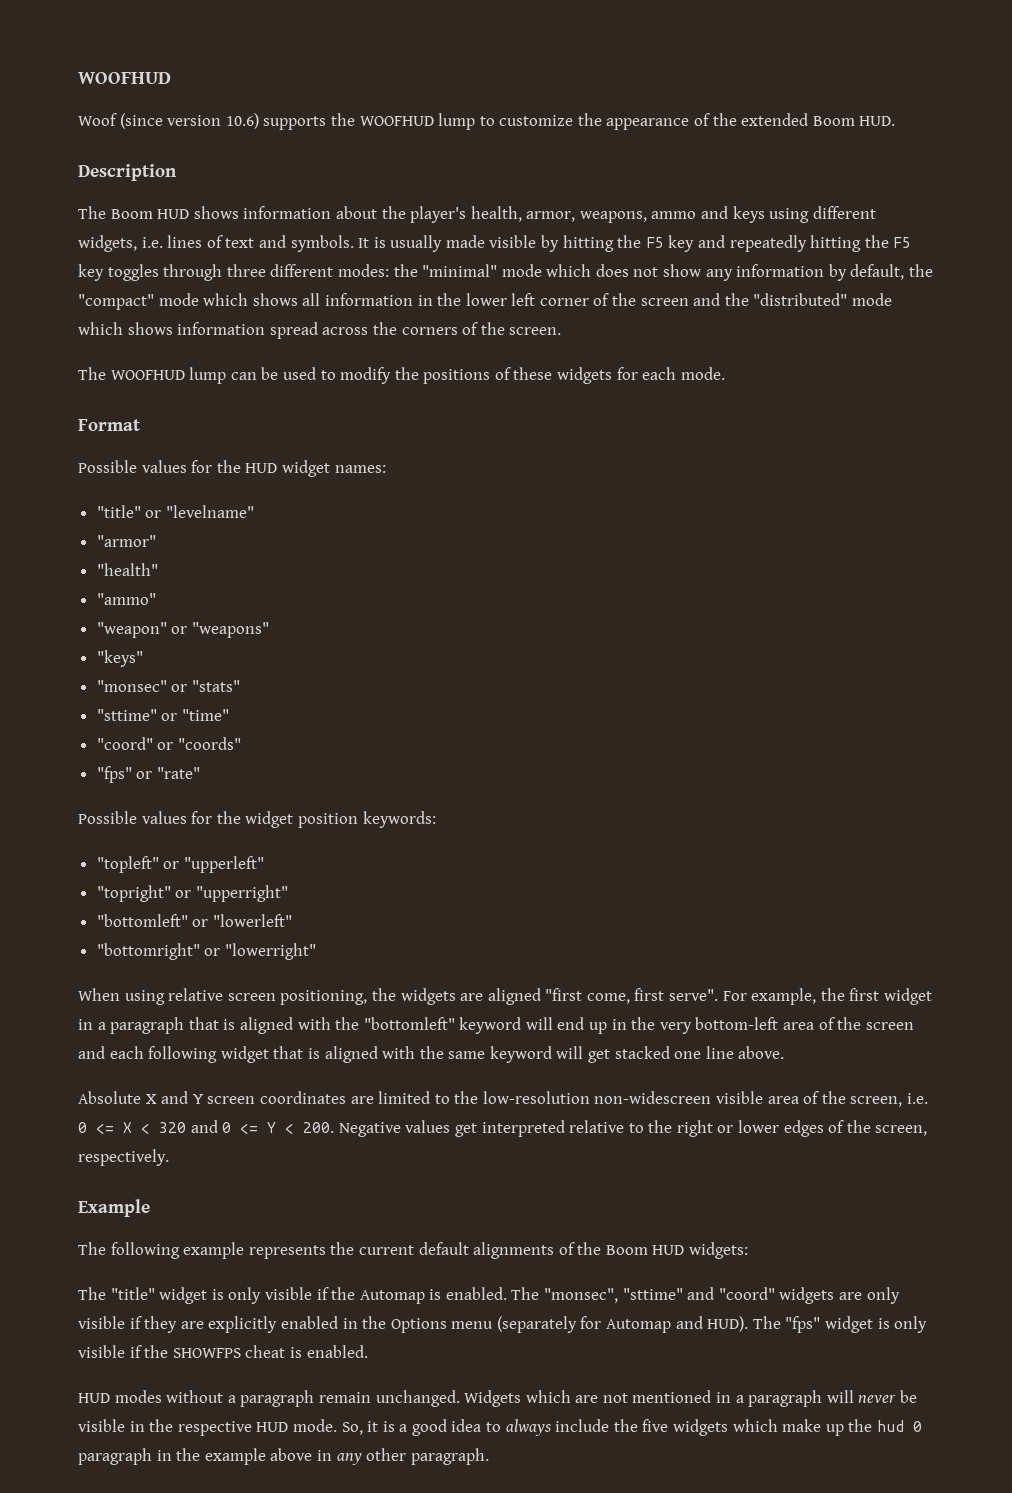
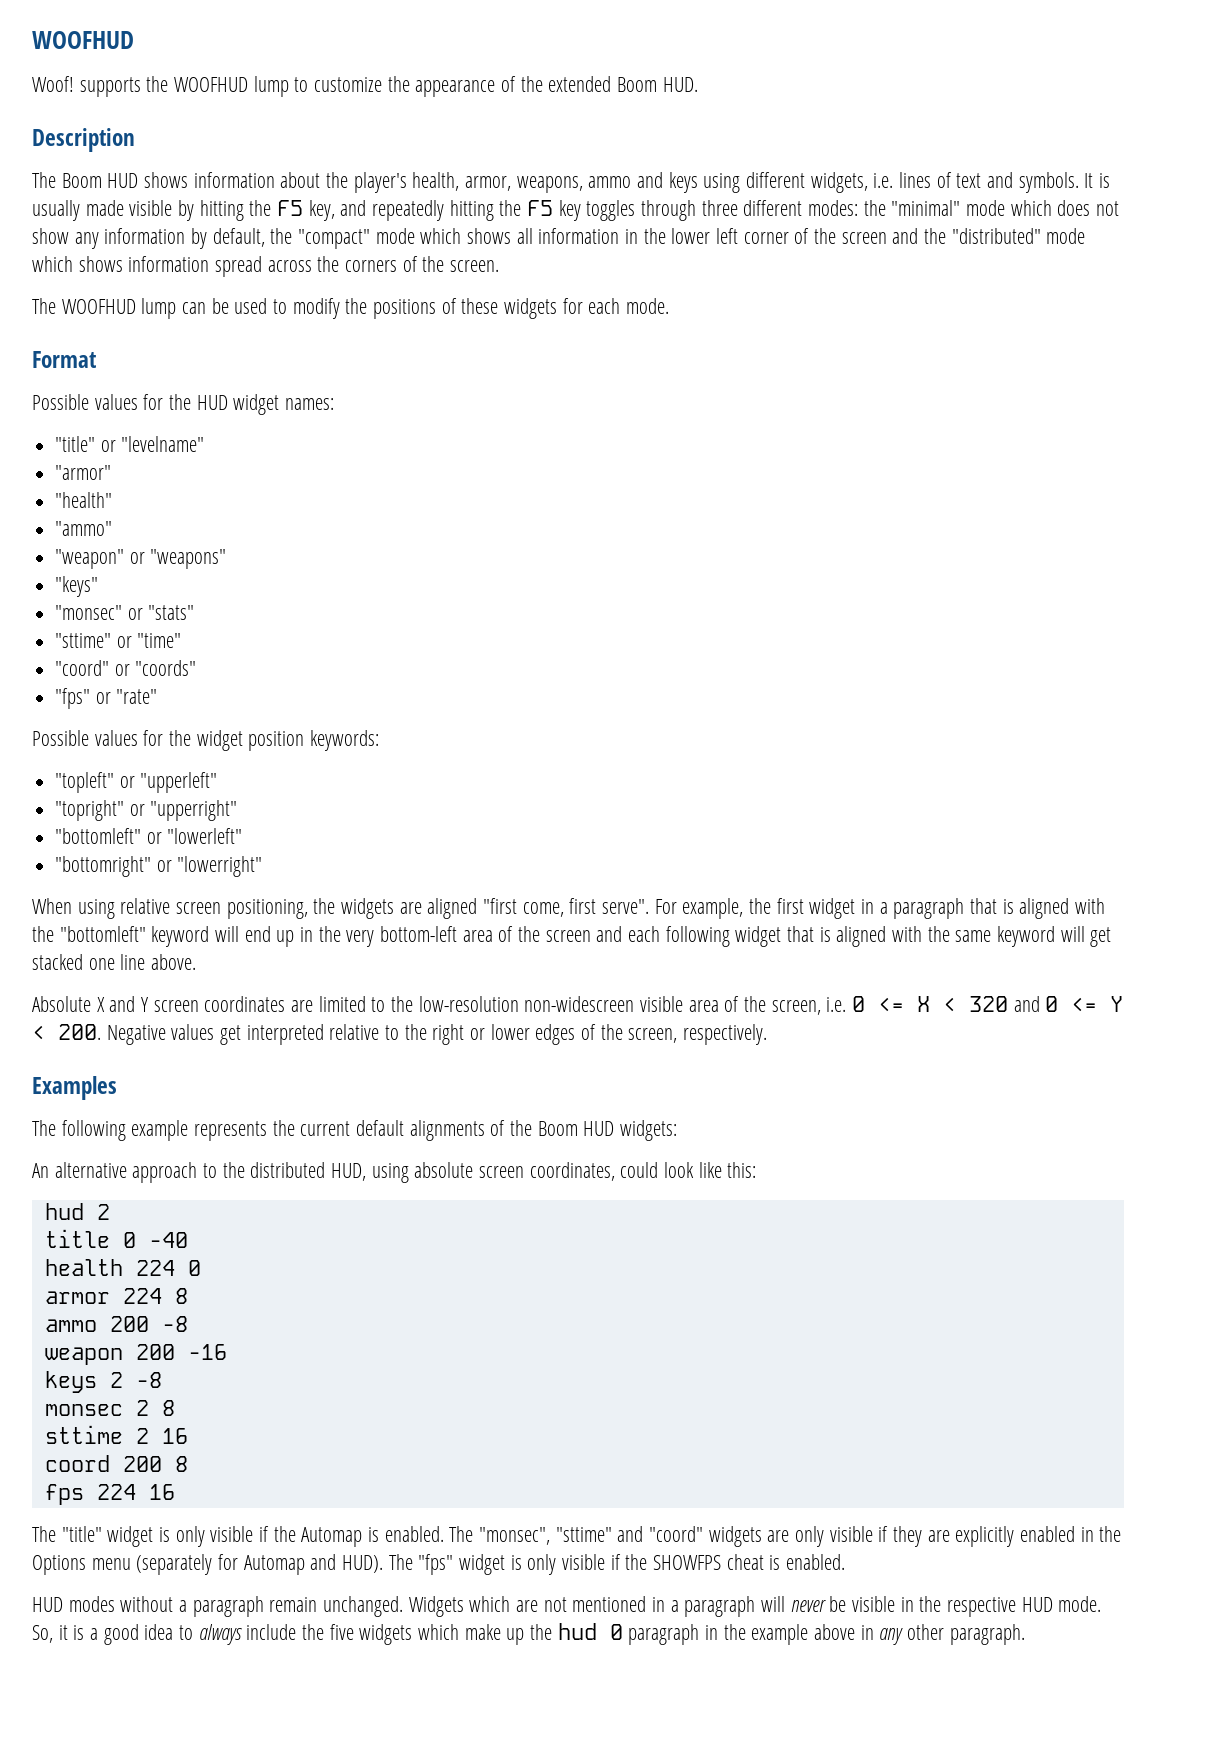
[78,113,259,129] Woof (since version 10.6) -> [32,76,74,92] Woof!
[668,235,695,252] key -> [308,200,335,221] key,
[78,1199,150,1217] Example -> [32,1076,117,1100] Examples
(749, 1250) none -> [32,1162,757,1183] [44,1203,110,1220] [44,1229,188,1248] [44,1259,201,1276] [44,1288,188,1304] [44,1316,188,1332] [44,1344,227,1365] [44,1371,162,1393] [44,1400,175,1416] [44,1425,188,1444] [44,1455,188,1472] [44,1484,175,1505] // An alternative approach to the distributed HUD, using absolute screen coordinates, could look like this: // hud 2 // title 0 -40 // health 224 0 // armor 224 8 // ammo 200 -8 // weapon 200 -16 // keys 2 -8 // monsec 2 8 // sttime 2 16 // coord 200 8 // fps 224 16

